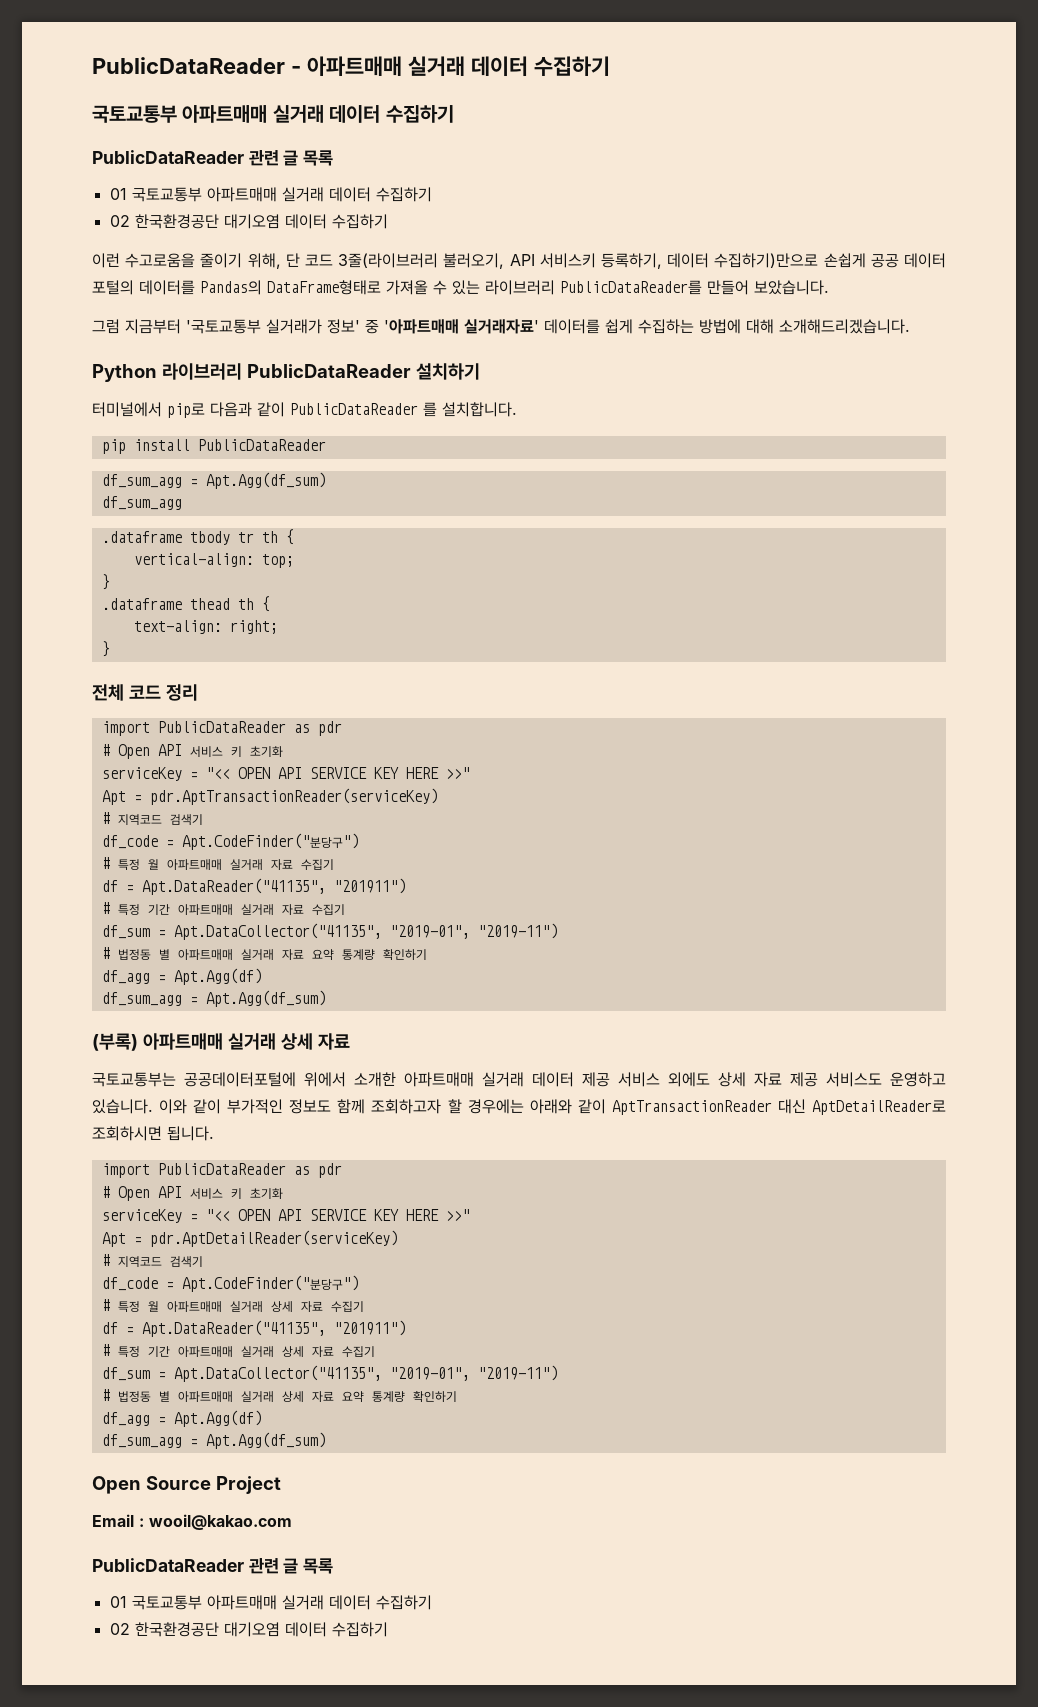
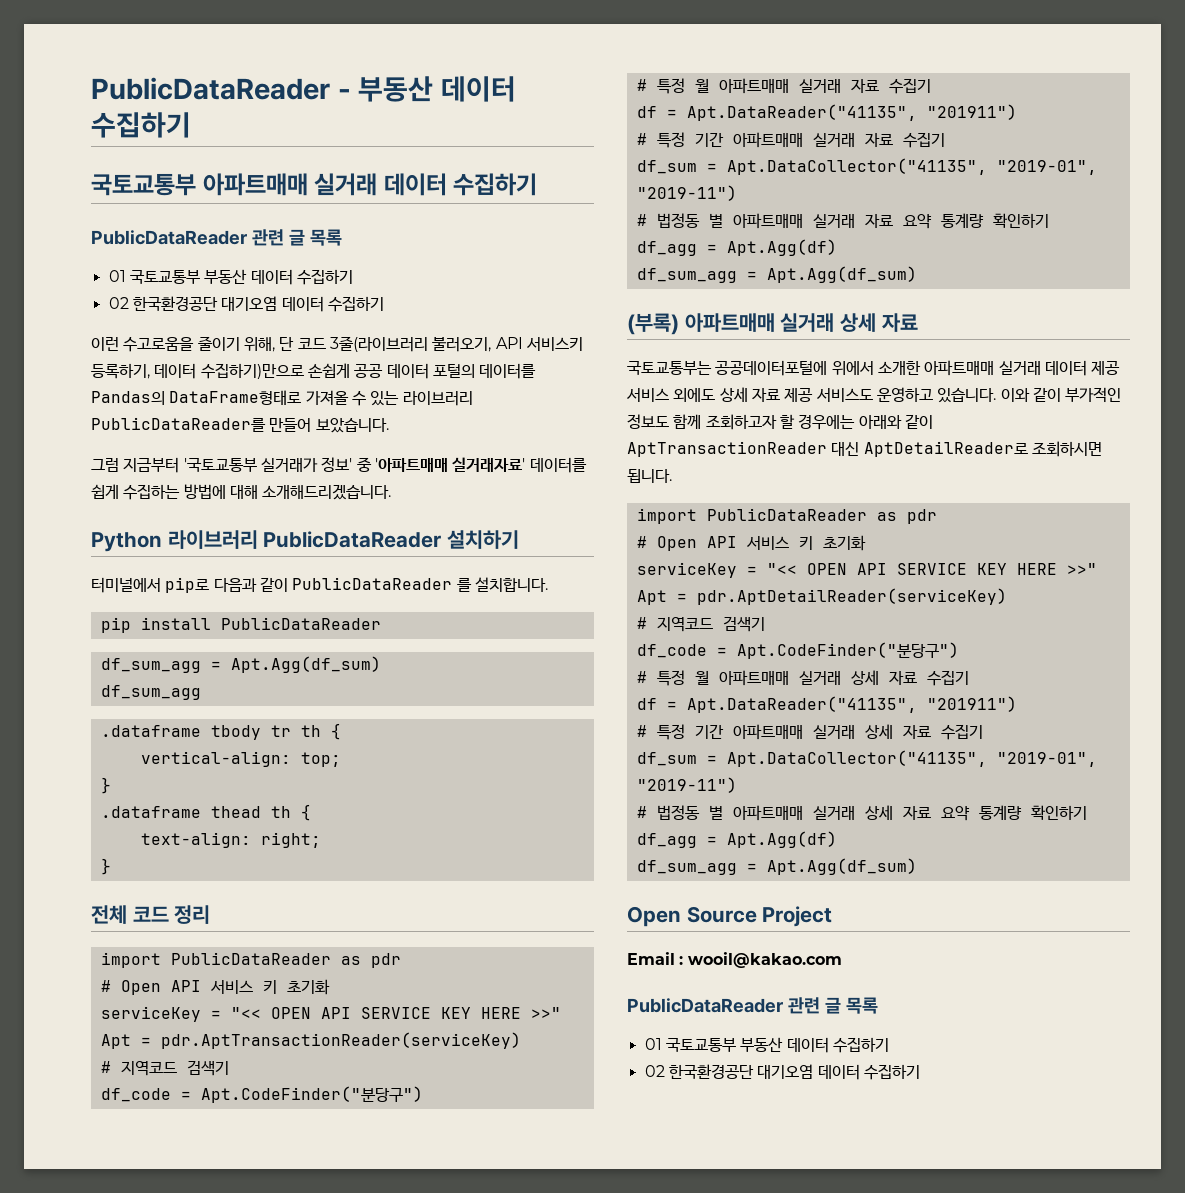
[306,56,465,76] 아파트매매 실거래 -> [358,76,434,102] 부동산
[206,187,324,202] 아파트매매 실거래 -> [204,269,248,284] 부동산
[206,1595,324,1610] 아파트매매 실거래 -> [740,1037,784,1052] 부동산

